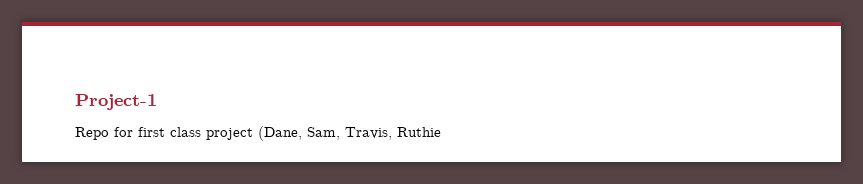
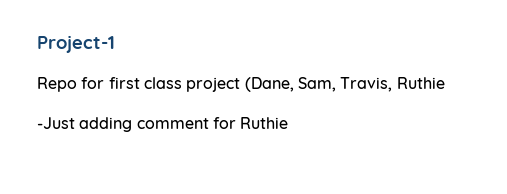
(441, 132) none -> [37,117,289,132] // -Just adding comment for Ruthie

